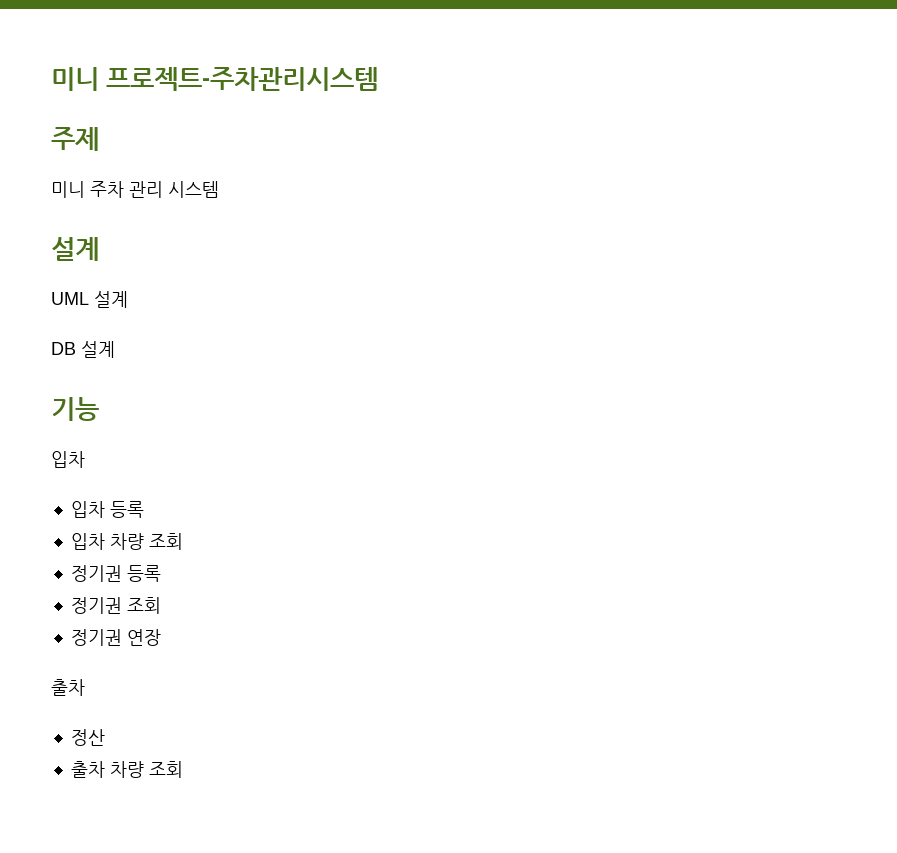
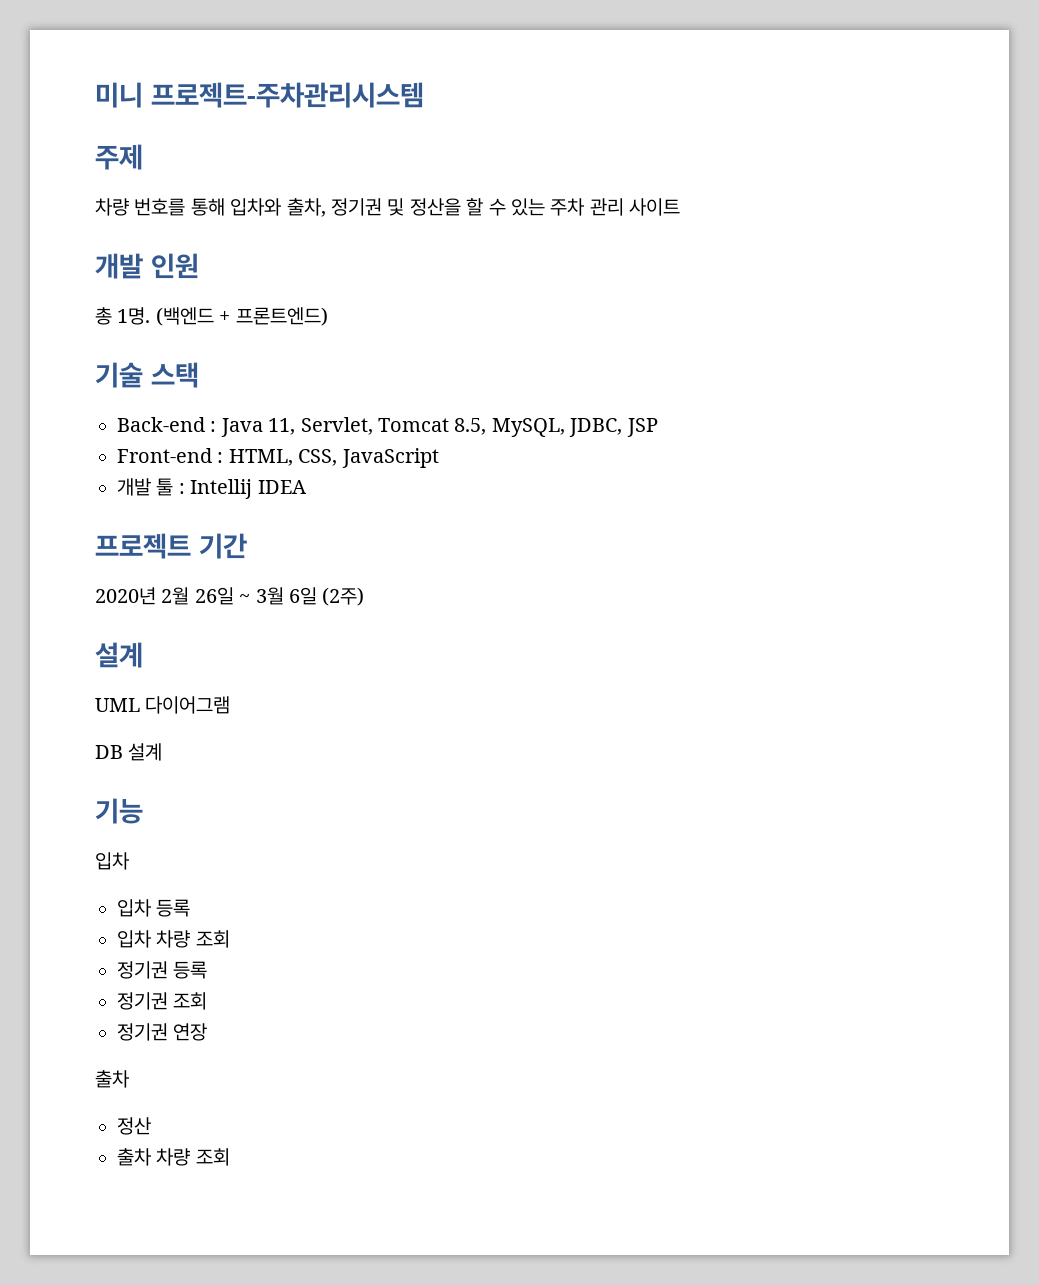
[51,181,219,198] 미니 주차 관리 시스템 -> [95,198,681,217] [95,253,199,279] [95,307,328,326] [95,362,199,388] [117,417,658,437] [117,448,439,468] [117,478,307,499] [95,533,247,559] [95,587,365,606] 차량 번호를 통해 입차와 출차, 정기권 및 정산을 할 수 있는 주차 관리 사이트 // 개발 인원 // 총 1명. (백엔드 + 프론트엔드) // 기술 스택 // Back-end : Java 11, Servlet, Tomcat 8.5, MySQL, JDBC, JSP // Front-end : HTML, CSS, JavaScript // 개발 툴 : Intellij IDEA // 프로젝트 기간 // 2020년 2월 26일 ~ 3월 6일 (2주)
[94,291,128,308] 설계 -> [145,696,231,714] 다이어그램

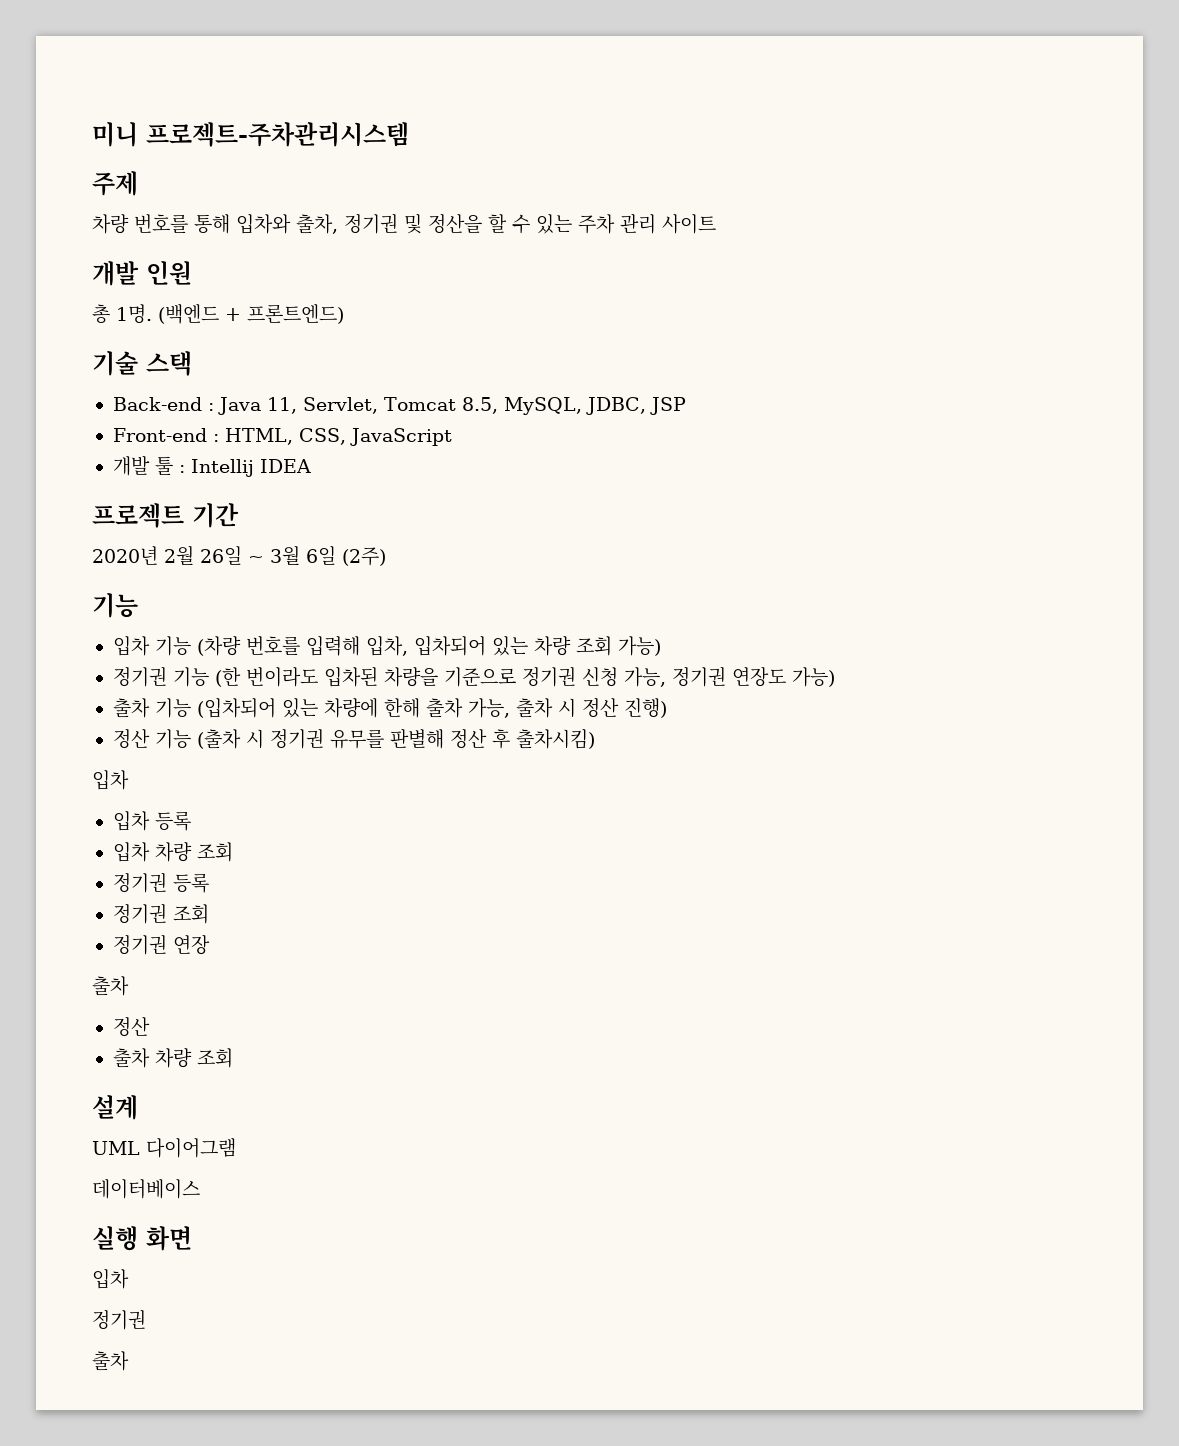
[95,642,143,668] [95,696,231,714] [95,743,163,761] [95,798,143,824] 설계 // UML 다이어그램 // DB 설계 // 기능 -> [92,593,138,618] [112,636,661,656] [112,666,835,687] [112,698,667,718] [112,728,595,749] 기능 // 입차 기능 (차량 번호를 입력해 입차, 입차되어 있는 차량 조회 가능) // 정기권 기능 (한 번이라도 입차된 차량을 기준으로 정기권 신청 가능, 정기권 연장도 가능) // 출차 기능 (입차되어 있는 차량에 한해 출차 가능, 출차 시 정산 진행) // 정산 기능 (출차 시 정기권 유무를 판별해 정산 후 출차시킴)
(230, 1157) none -> [92,1095,138,1120] [92,1138,236,1158] [92,1179,200,1199] [92,1226,192,1251] [92,1269,129,1289] [92,1309,146,1330] [92,1351,129,1371] // 설계 // UML 다이어그램 // 데이터베이스 // 실행 화면 // 입차 // 정기권 // 출차

